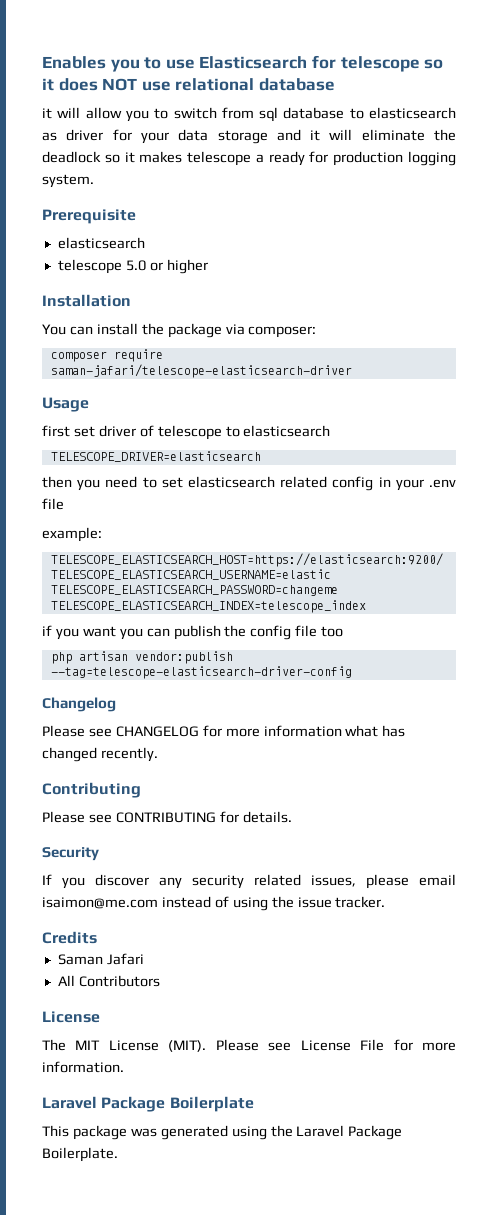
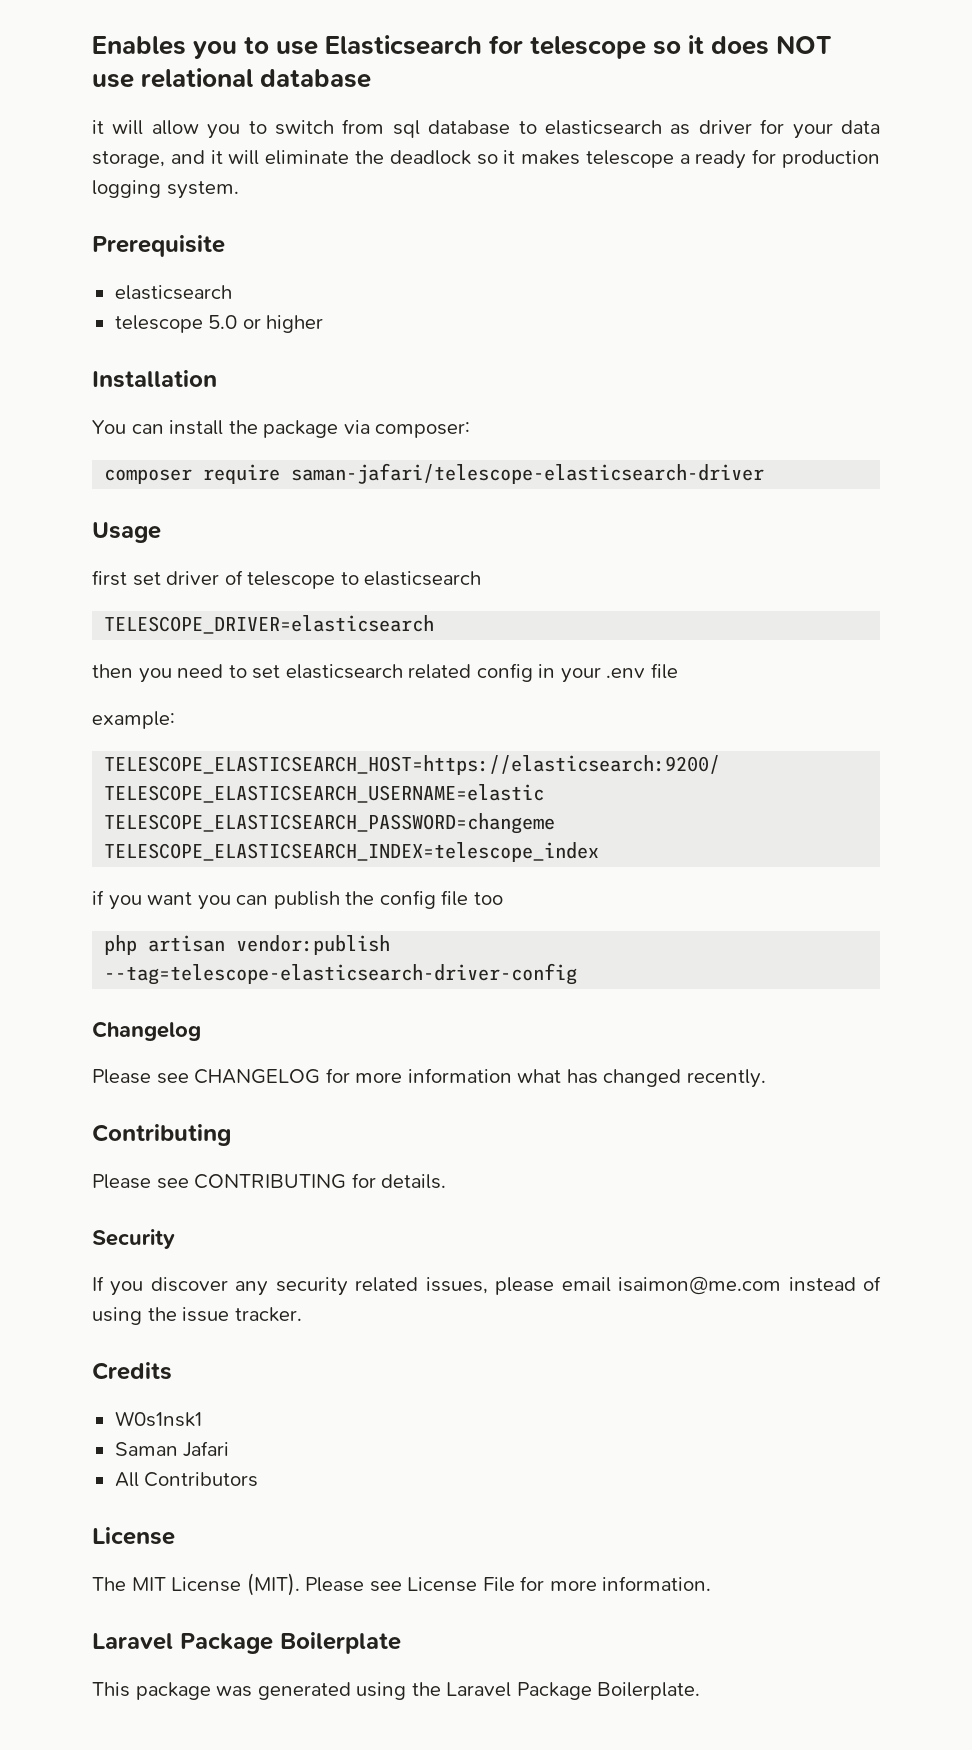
[217,130,268,144] storage -> [92,151,165,168] storage,
(97, 937) none -> [114,1411,202,1427] // W0s1nsk1

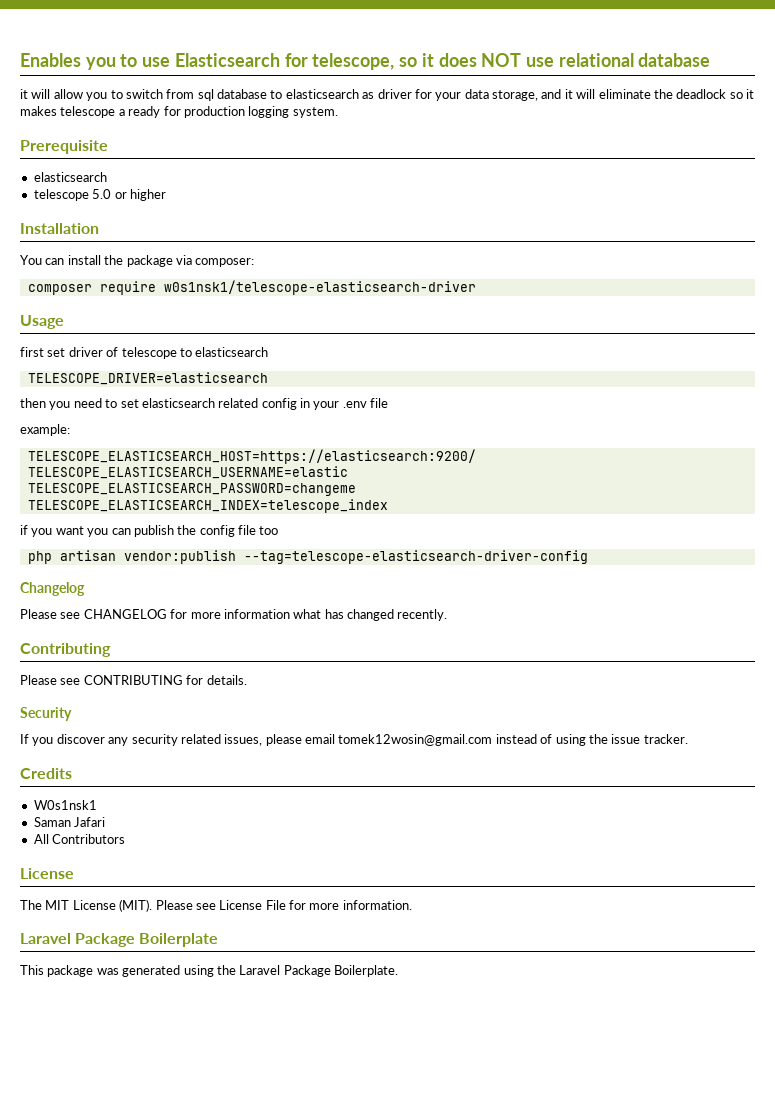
[530,36,647,59] telescope -> [312,53,395,70] telescope,
[291,463,765,484] saman-jafari/telescope-elasticsearch-driver -> [163,280,476,295] w0s1nsk1/telescope-elasticsearch-driver
[618,1276,782,1295] isaimon@me.com -> [338,734,493,746] tomek12wosin@gmail.com

